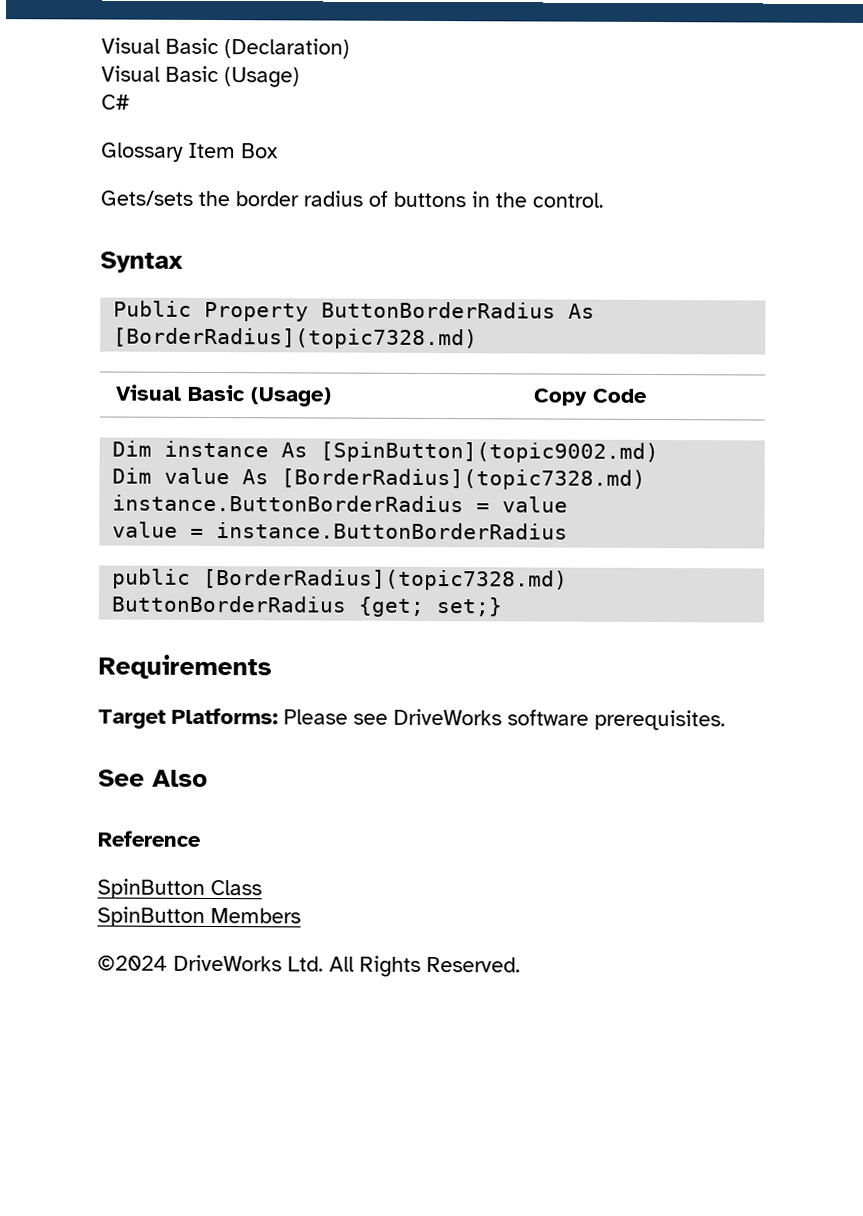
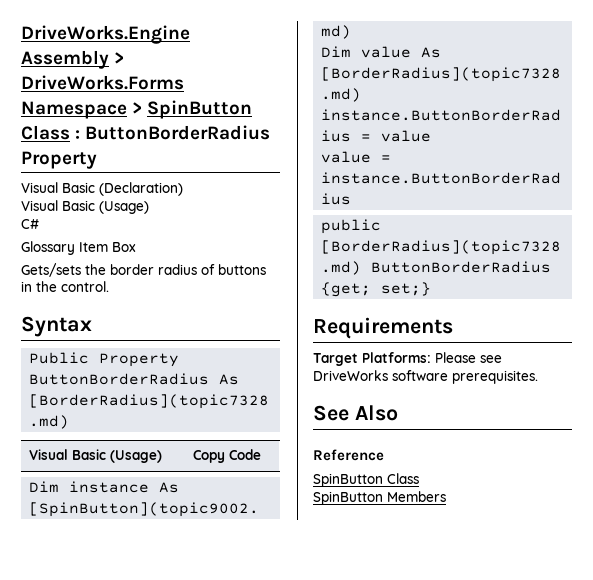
(101, 45) none -> [21,25,190,44] [21,50,125,69] [21,75,184,90] [21,100,253,119] [21,125,271,140] [21,151,97,169] DriveWorks.Engine Assembly > DriveWorks.Forms Namespace > SpinButton Class : ButtonBorderRadius Property //
[97,954,521,977] // ©2024 DriveWorks Ltd. All Rights Reserved. -> (446, 496) none

